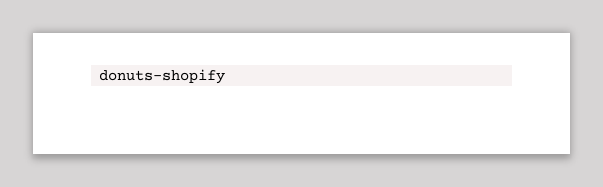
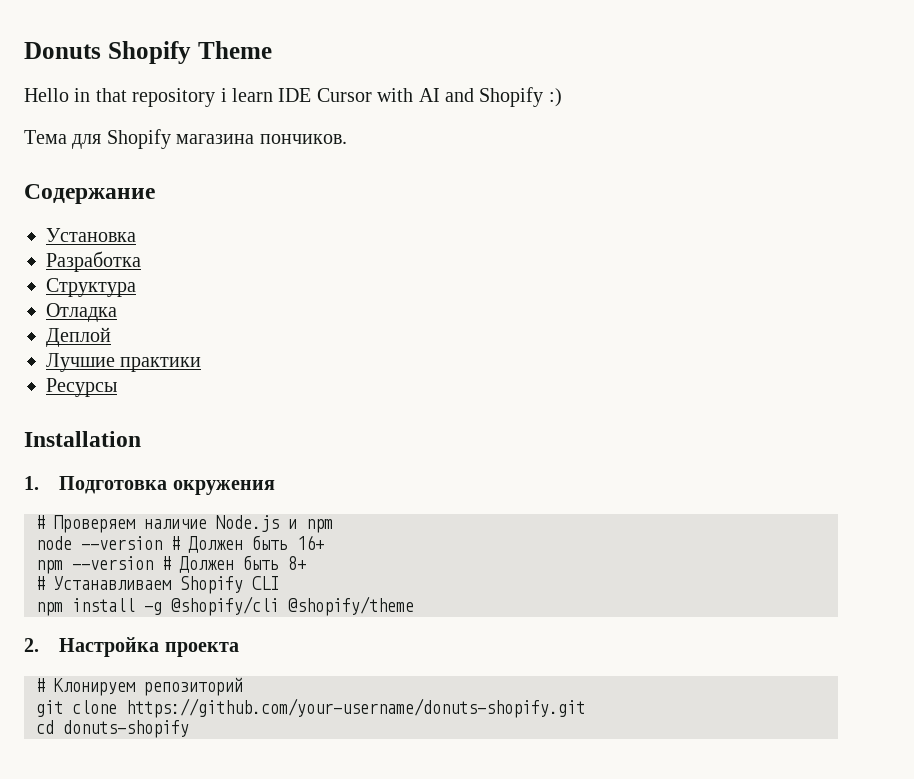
(99, 76) none -> [24,41,272,64] [24,87,562,107] [24,129,347,149] [24,184,155,204] [46,228,136,242] [46,251,141,272] [46,278,136,297] [46,303,117,322] [46,327,111,347] [46,353,202,372] [46,378,117,397] [24,431,141,447] [24,476,275,495] [36,515,333,533] [36,535,324,553] [36,555,306,574] [36,576,279,594] [36,596,414,616] [24,637,239,657] [36,677,243,696] [36,698,585,718] [36,720,54,734] Donuts Shopify Theme // Hello in that repository i learn IDE Cursor with AI and Shopify :) // Тема для Shopify магазина пончиков. // Содержание // Установка // Разработка // Структура // Отладка // Деплой // Лучшие практики // Ресурсы // Installation // 1. Подготовка окружения // # Проверяем наличие Node.js и npm // node --version # Должен быть 16+ // npm --version # Должен быть 8+ // # Устанавливаем Shopify CLI // npm install -g @shopify/cli @shopify/theme // 2. Настройка проекта // # Клонируем репозиторий // git clone https://github.com/your-username/donuts-shopify.git // cd

